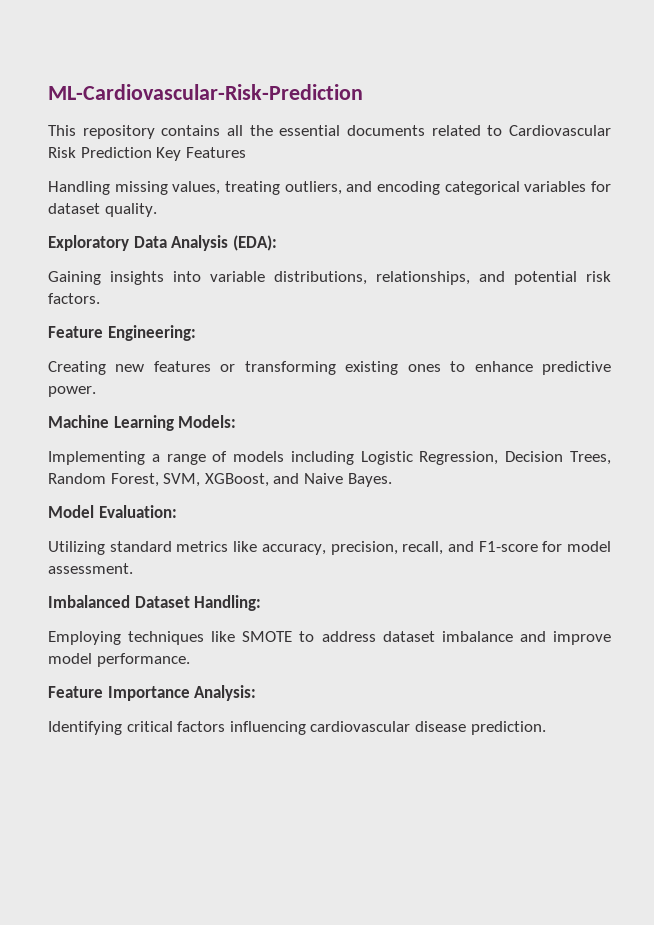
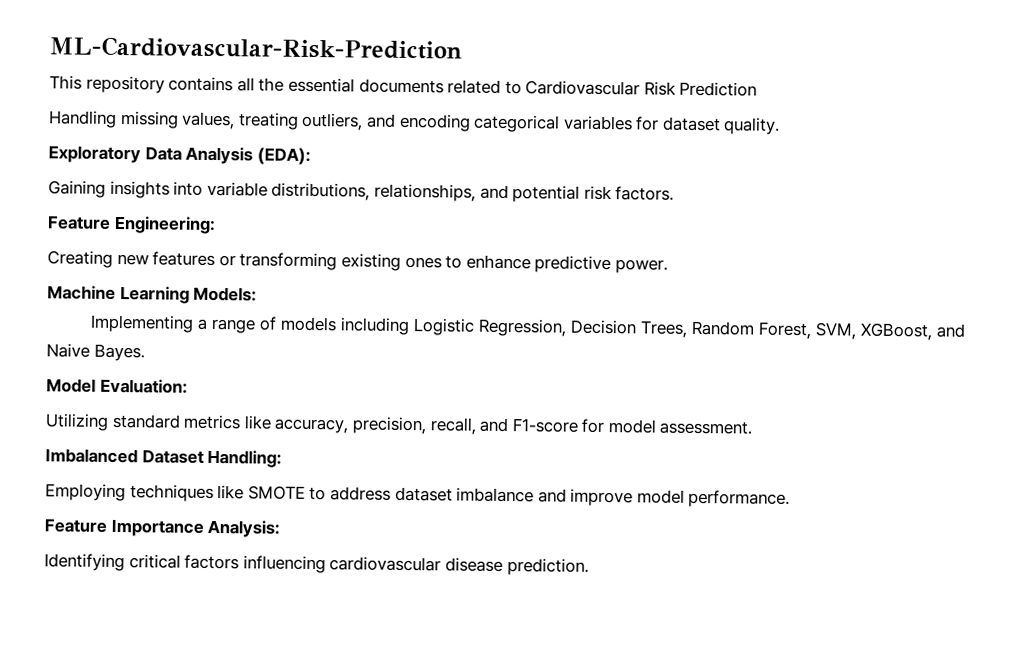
[156,147,246,161] Key Features -> (758, 89) none

